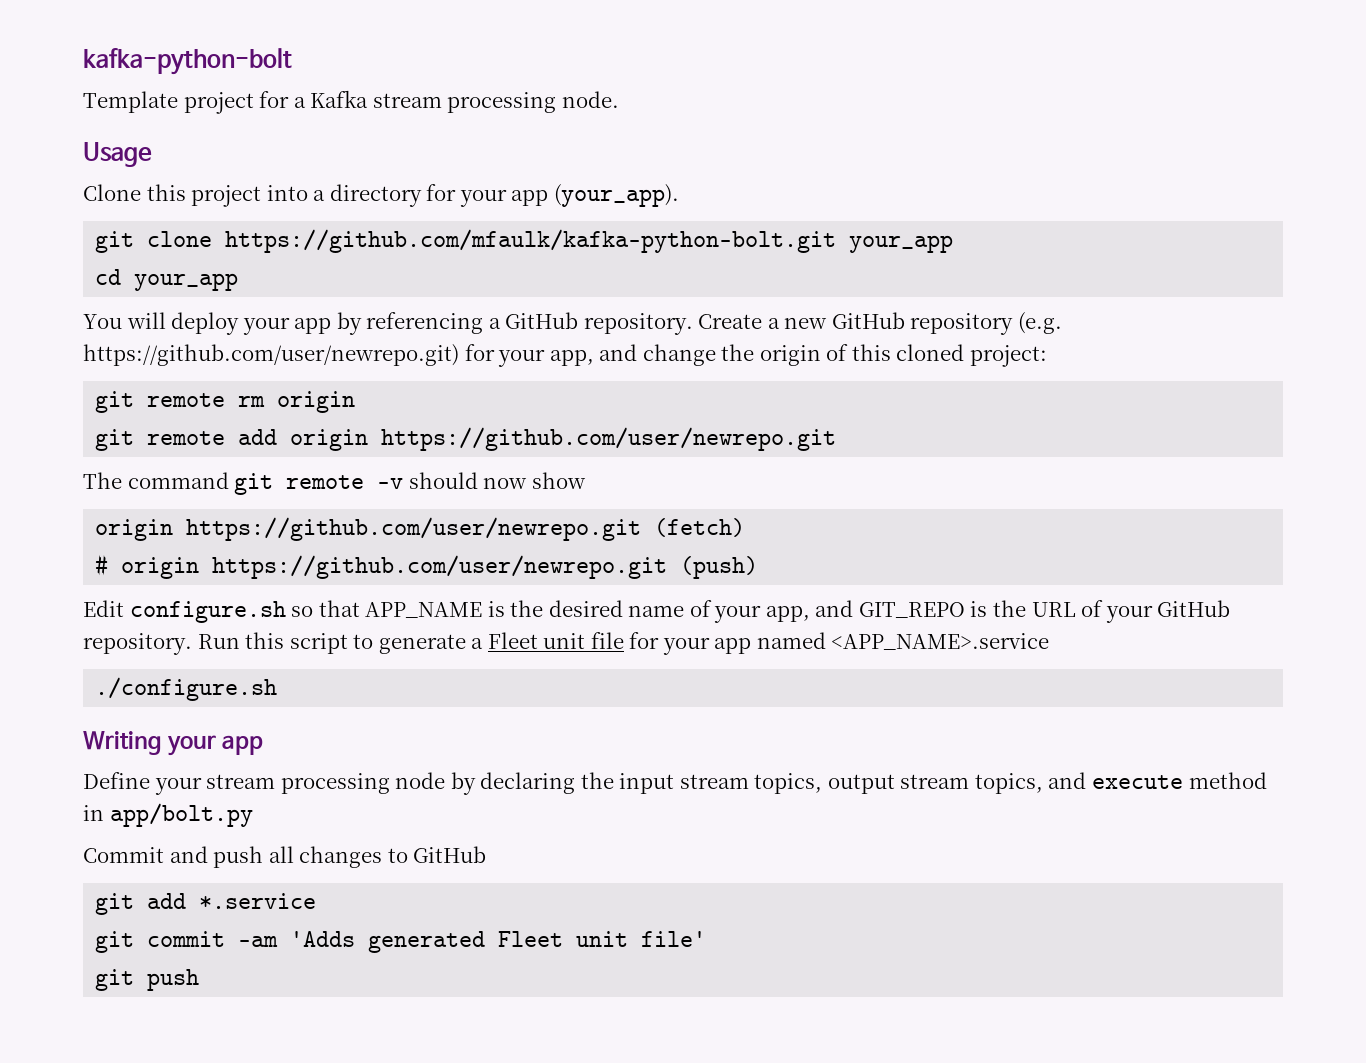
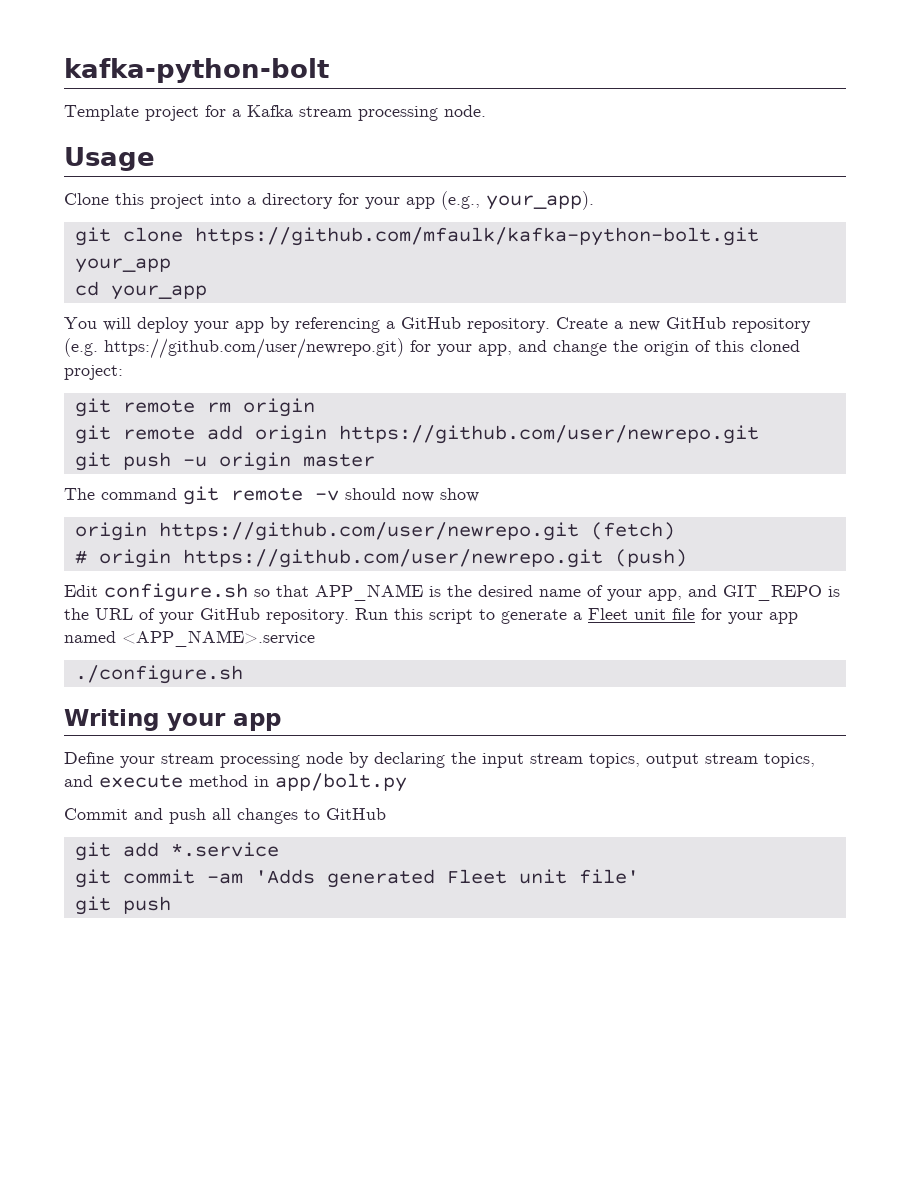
[553,184,679,207] (your_app). -> [441,191,594,210] (e.g., your_app).
(837, 439) none -> [74,452,375,471] // git push -u origin master

